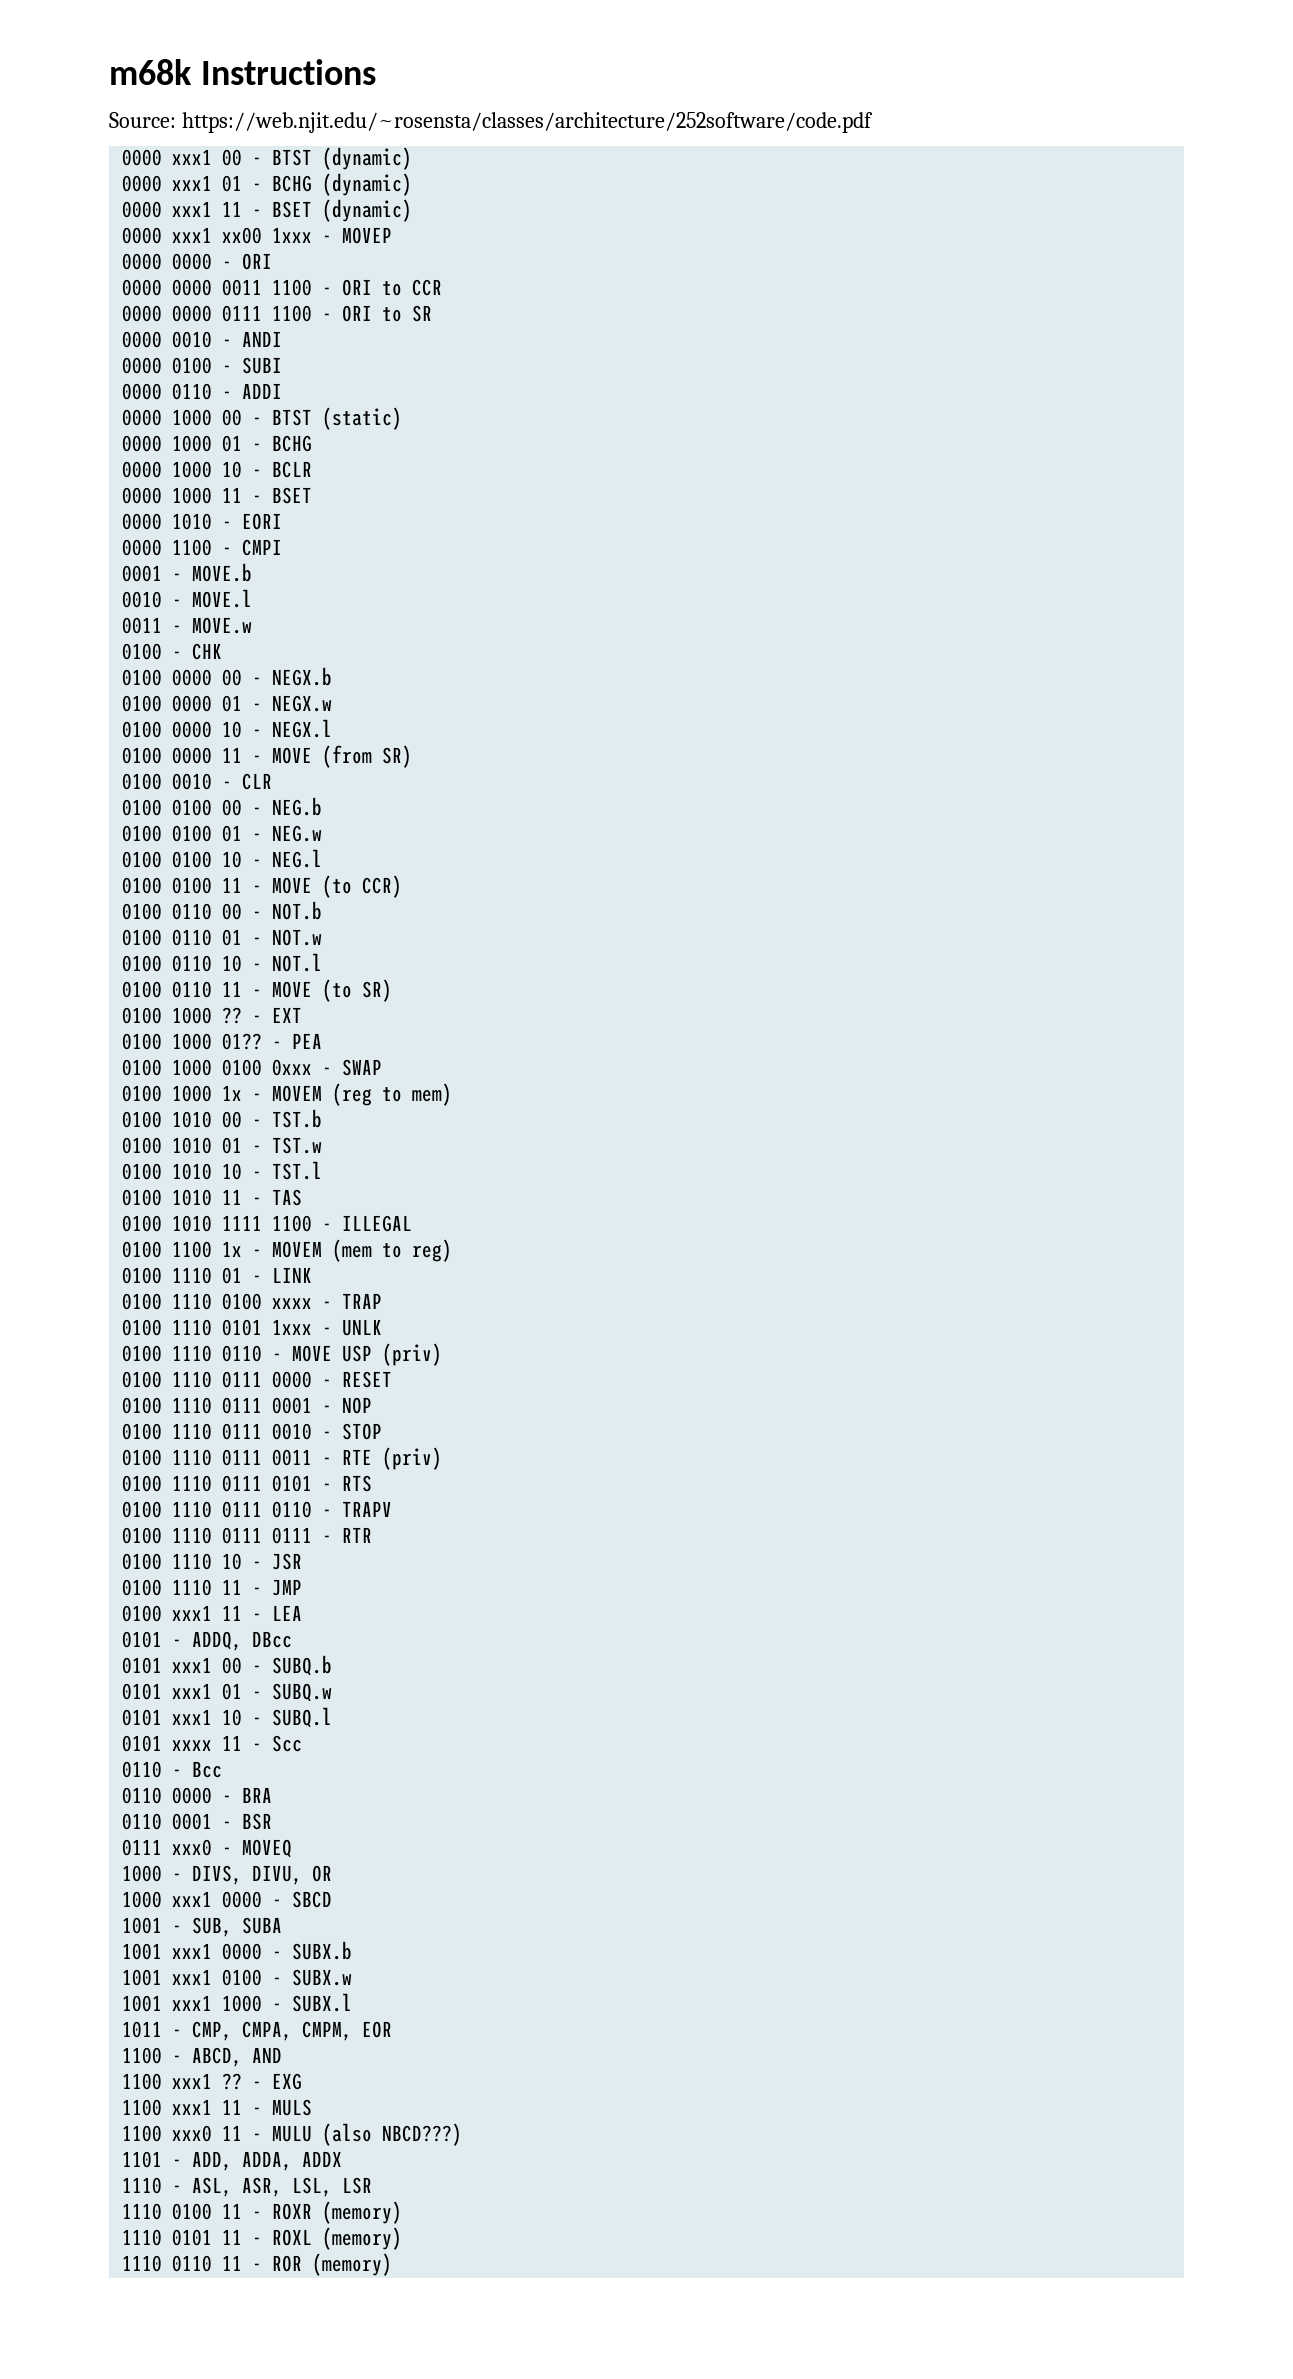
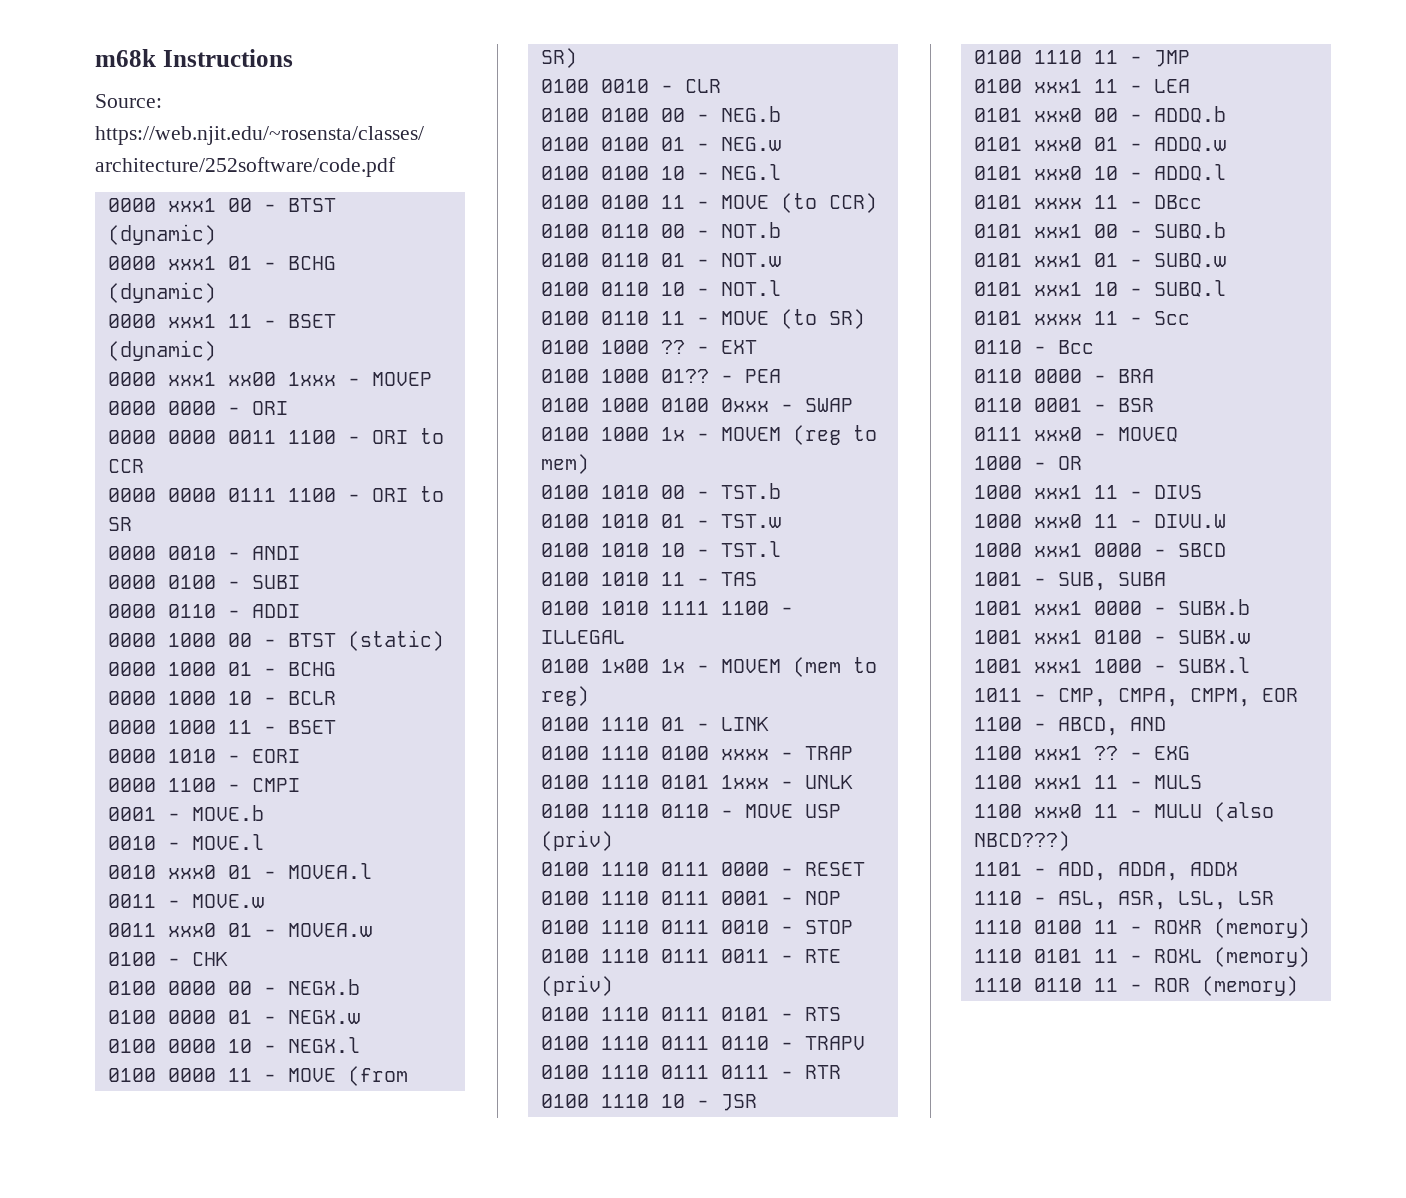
[122,617,253,634] 0011 - MOVE.w -> [107,863,372,879] [107,894,264,908] [107,923,372,937] 0010 xxx0 01 - MOVEA.l // 0011 - MOVE.w // 0011 xxx0 01 - MOVEA.w
[172,1241,213,1258] 1100 -> [600,659,649,673] 1x00
[172,1631,243,1651] - ADDQ, -> [1033,106,1226,123] [973,137,1226,152] [973,164,1226,181] [973,195,1142,209] xxx0 00 - ADDQ.b // 0101 xxx0 01 - ADDQ.w // 0101 xxx0 10 - ADDQ.l // 0101 xxxx 11 -
[192,1865,303,1885] DIVS, DIVU, -> (1046, 466) none
(333, 1873) none -> [973,485,1202,499] [973,514,1226,528] // 1000 xxx1 11 - DIVS // 1000 xxx0 11 - DIVU.W

